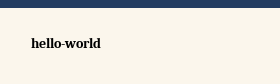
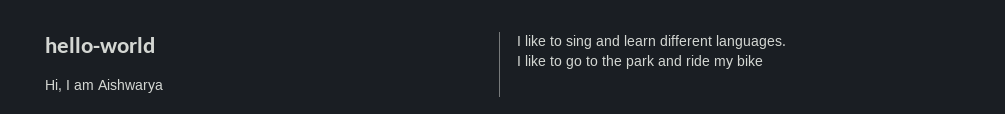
(101, 42) none -> [45,79,163,93] [517,35,786,49] [517,55,763,69] // Hi, I am Aishwarya // I like to sing and learn different languages. // I like to go to the park and ride my bike

